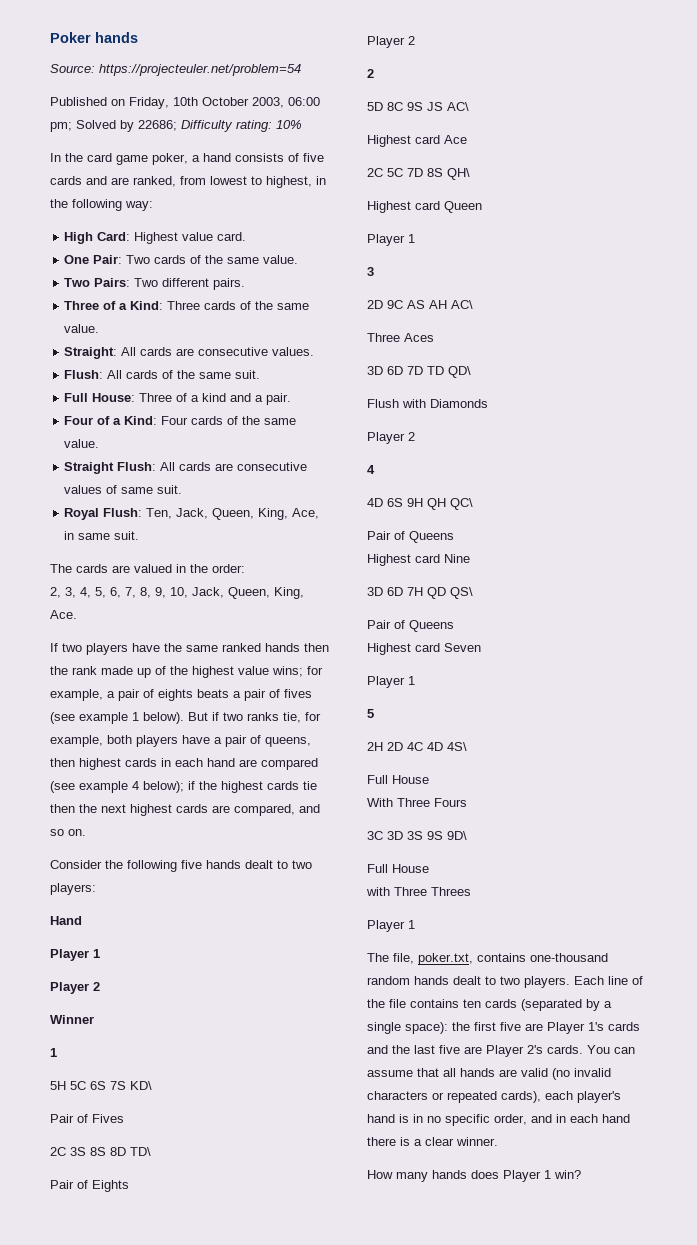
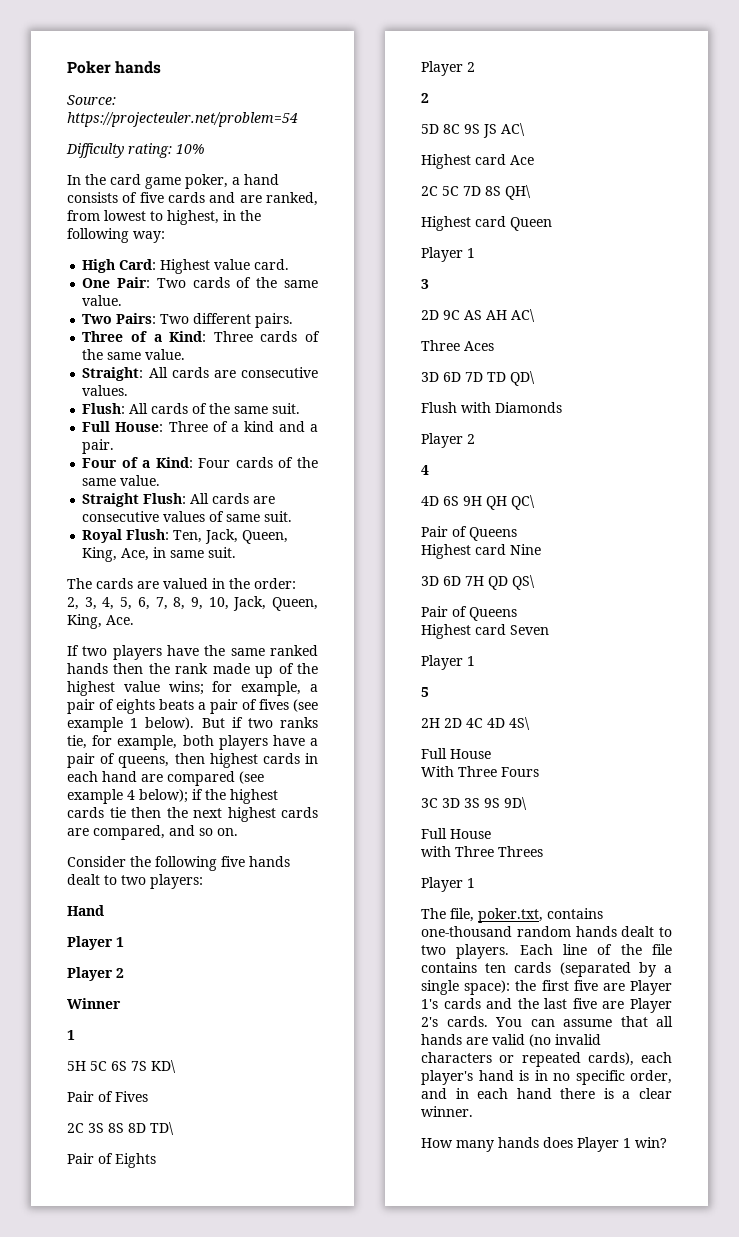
[50,97,320,109] [50,120,177,132] Published on Friday, 10th October 2003, 06:00 pm; Solved by 22686; -> (298, 119) none

